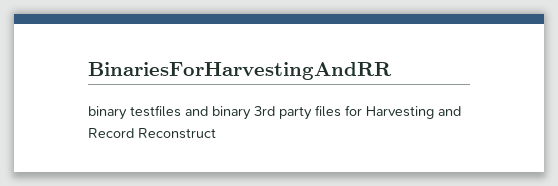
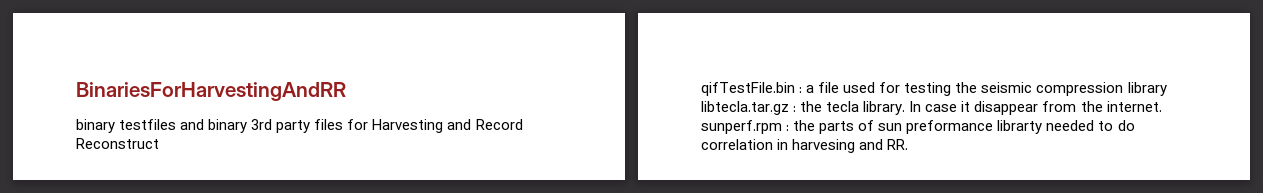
(216, 133) none -> [701,82,1167,96] [701,101,1162,115] [701,120,1135,134] [701,139,909,153] // qifTestFile.bin : a file used for testing the seismic compression library libtecla.tar.gz : the tecla library. In case it disappear from the internet. sunperf.rpm : the parts of sun preformance librarty needed to do correlation in harvesing and RR.

